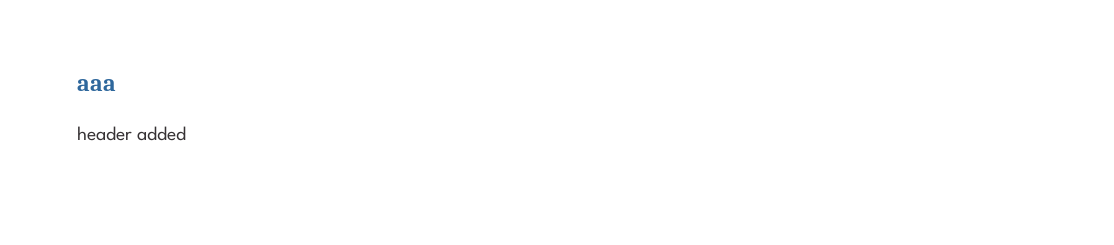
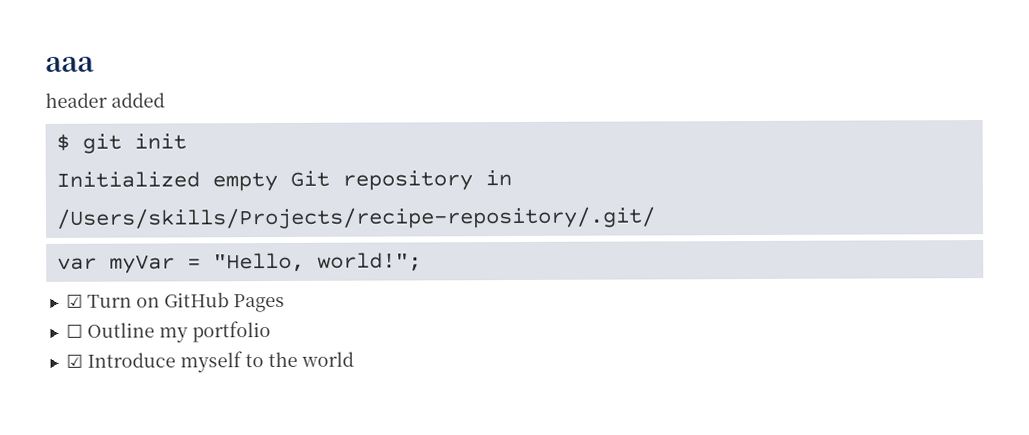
(187, 133) none -> [55,133,187,154] [55,170,512,192] [55,206,656,230] [56,252,422,274] [65,292,285,313] [65,321,271,343] [65,351,354,373] // $ git init // Initialized empty Git repository in /Users/skills/Projects/recipe-repository/.git/ // var myVar = "Hello, world!"; // ☑ Turn on GitHub Pages // ☐ Outline my portfolio // ☑ Introduce myself to the world

